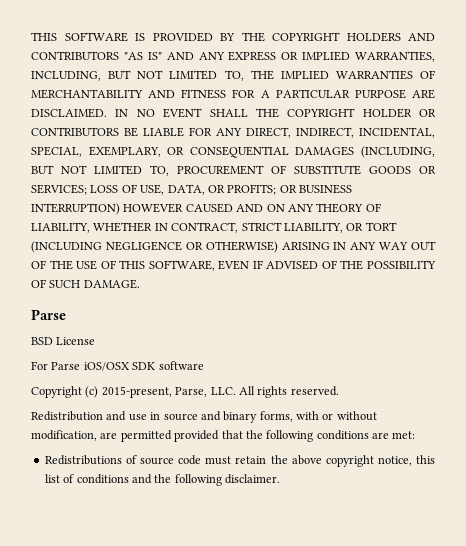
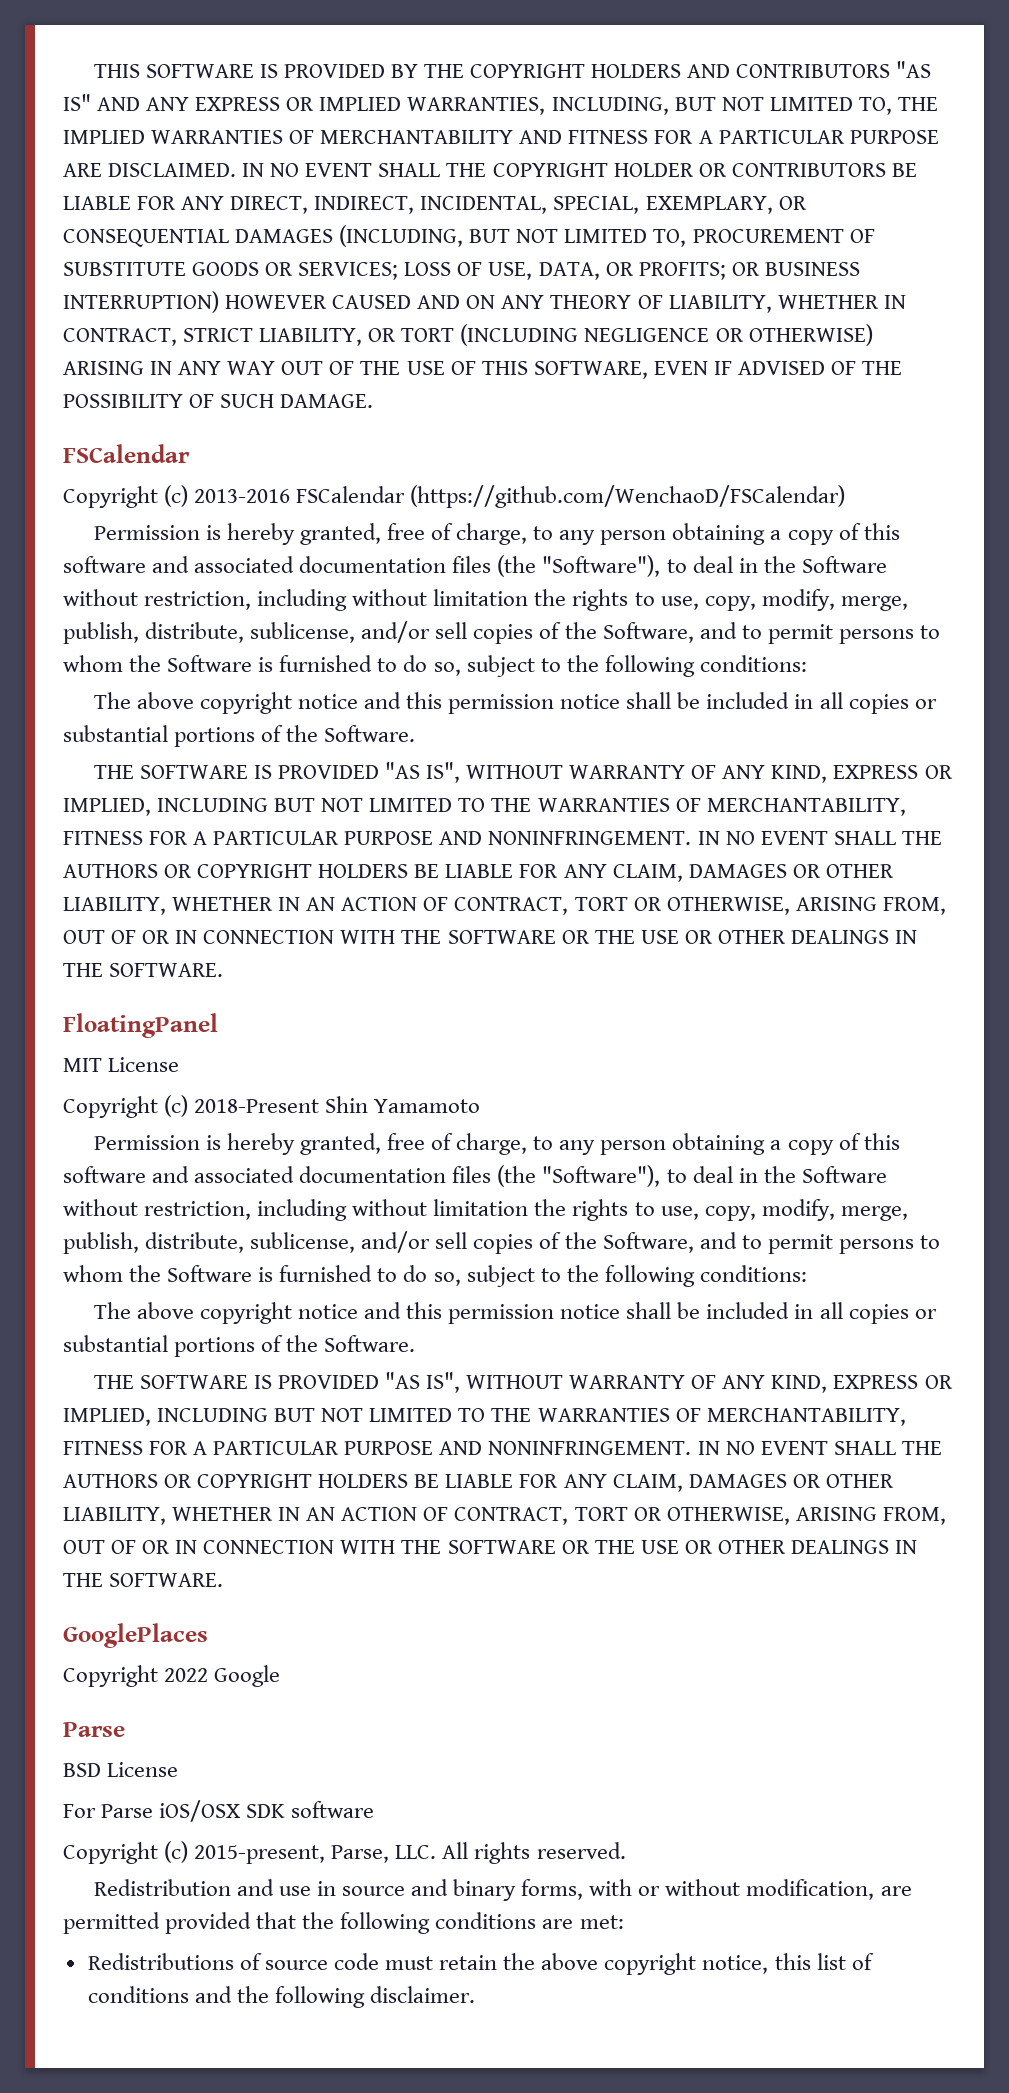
(140, 284) none -> [63,444,190,463] [63,485,846,508] [93,523,900,545] [63,555,887,577] [63,589,908,611] [63,621,940,644] [63,655,807,677] [93,692,937,714] [63,725,416,747] [93,762,953,783] [63,798,906,816] [63,831,942,845] [63,864,894,882] [63,897,946,915] [63,930,918,944] [63,963,224,977] [63,1013,218,1038] [63,1057,180,1072] [63,1095,481,1118] [93,1133,900,1155] [63,1165,887,1187] [63,1199,908,1221] [63,1231,940,1254] [63,1265,807,1287] [93,1302,937,1324] [63,1335,416,1357] [93,1372,953,1393] [63,1408,906,1426] [63,1441,942,1455] [63,1474,894,1492] [63,1507,946,1525] [63,1540,918,1554] [63,1573,224,1587] [63,1623,208,1648] [63,1665,281,1687] // FSCalendar // Copyright (c) 2013-2016 FSCalendar (https://github.com/WenchaoD/FSCalendar) // Permission is hereby granted, free of charge, to any person obtaining a copy of this software and associated documentation files (the "Software"), to deal in the Software without restriction, including without limitation the rights to use, copy, modify, merge, publish, distribute, sublicense, and/or sell copies of the Software, and to permit persons to whom the Software is furnished to do so, subject to the following conditions: // The above copyright notice and this permission notice shall be included in all copies or substantial portions of the Software. // THE SOFTWARE IS PROVIDED "AS IS", WITHOUT WARRANTY OF ANY KIND, EXPRESS OR IMPLIED, INCLUDING BUT NOT LIMITED TO THE WARRANTIES OF MERCHANTABILITY, FITNESS FOR A PARTICULAR PURPOSE AND NONINFRINGEMENT. IN NO EVENT SHALL THE AUTHORS OR COPYRIGHT HOLDERS BE LIABLE FOR ANY CLAIM, DAMAGES OR OTHER LIABILITY, WHETHER IN AN ACTION OF CONTRACT, TORT OR OTHERWISE, ARISING FROM, OUT OF OR IN CONNECTION WITH THE SOFTWARE OR THE USE OR OTHER DEALINGS IN THE SOFTWARE. // FloatingPanel // MIT License // Copyright (c) 2018-Present Shin Yamamoto // Permission is hereby granted, free of charge, to any person obtaining a copy of this software and associated documentation files (the "Software"), to deal in the Software without restriction, including without limitation the rights to use, copy, modify, merge, publish, distribute, sublicense, and/or sell copies of the Software, and to permit persons to whom the Software is furnished to do so, subject to the following conditions: // The above copyright notice and this permission notice shall be included in all copies or substantial portions of the Software. // THE SOFTWARE IS PROVIDED "AS IS", WITHOUT WARRANTY OF ANY KIND, EXPRESS OR IMPLIED, INCLUDING BUT NOT LIMITED TO THE WARRANTIES OF MERCHANTABILITY, FITNESS FOR A PARTICULAR PURPOSE AND NONINFRINGEMENT. IN NO EVENT SHALL THE AUTHORS OR COPYRIGHT HOLDERS BE LIABLE FOR ANY CLAIM, DAMAGES OR OTHER LIABILITY, WHETHER IN AN ACTION OF CONTRACT, TORT OR OTHERWISE, ARISING FROM, OUT OF OR IN CONNECTION WITH THE SOFTWARE OR THE USE OR OTHER DEALINGS IN THE SOFTWARE. // GooglePlaces // Copyright 2022 Google

